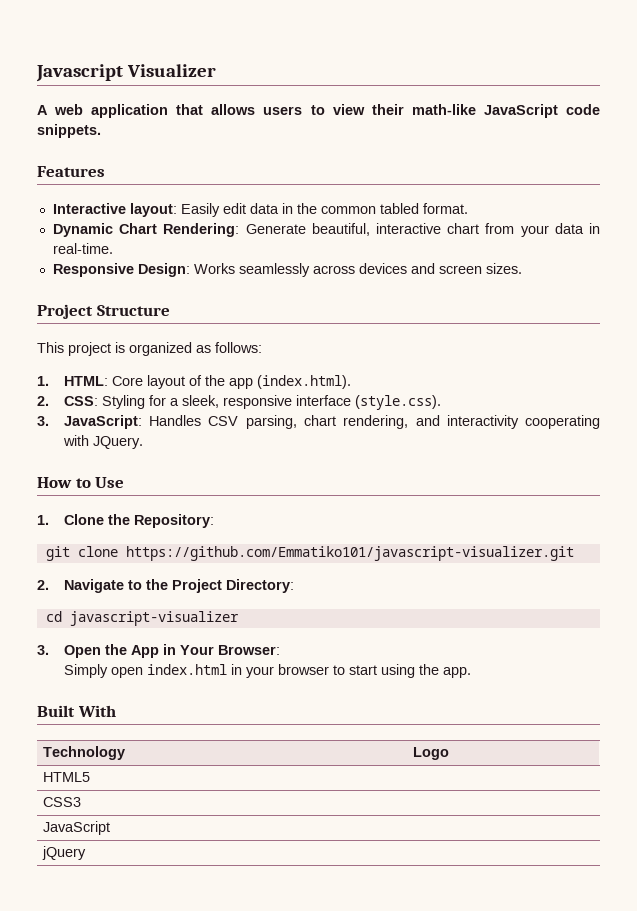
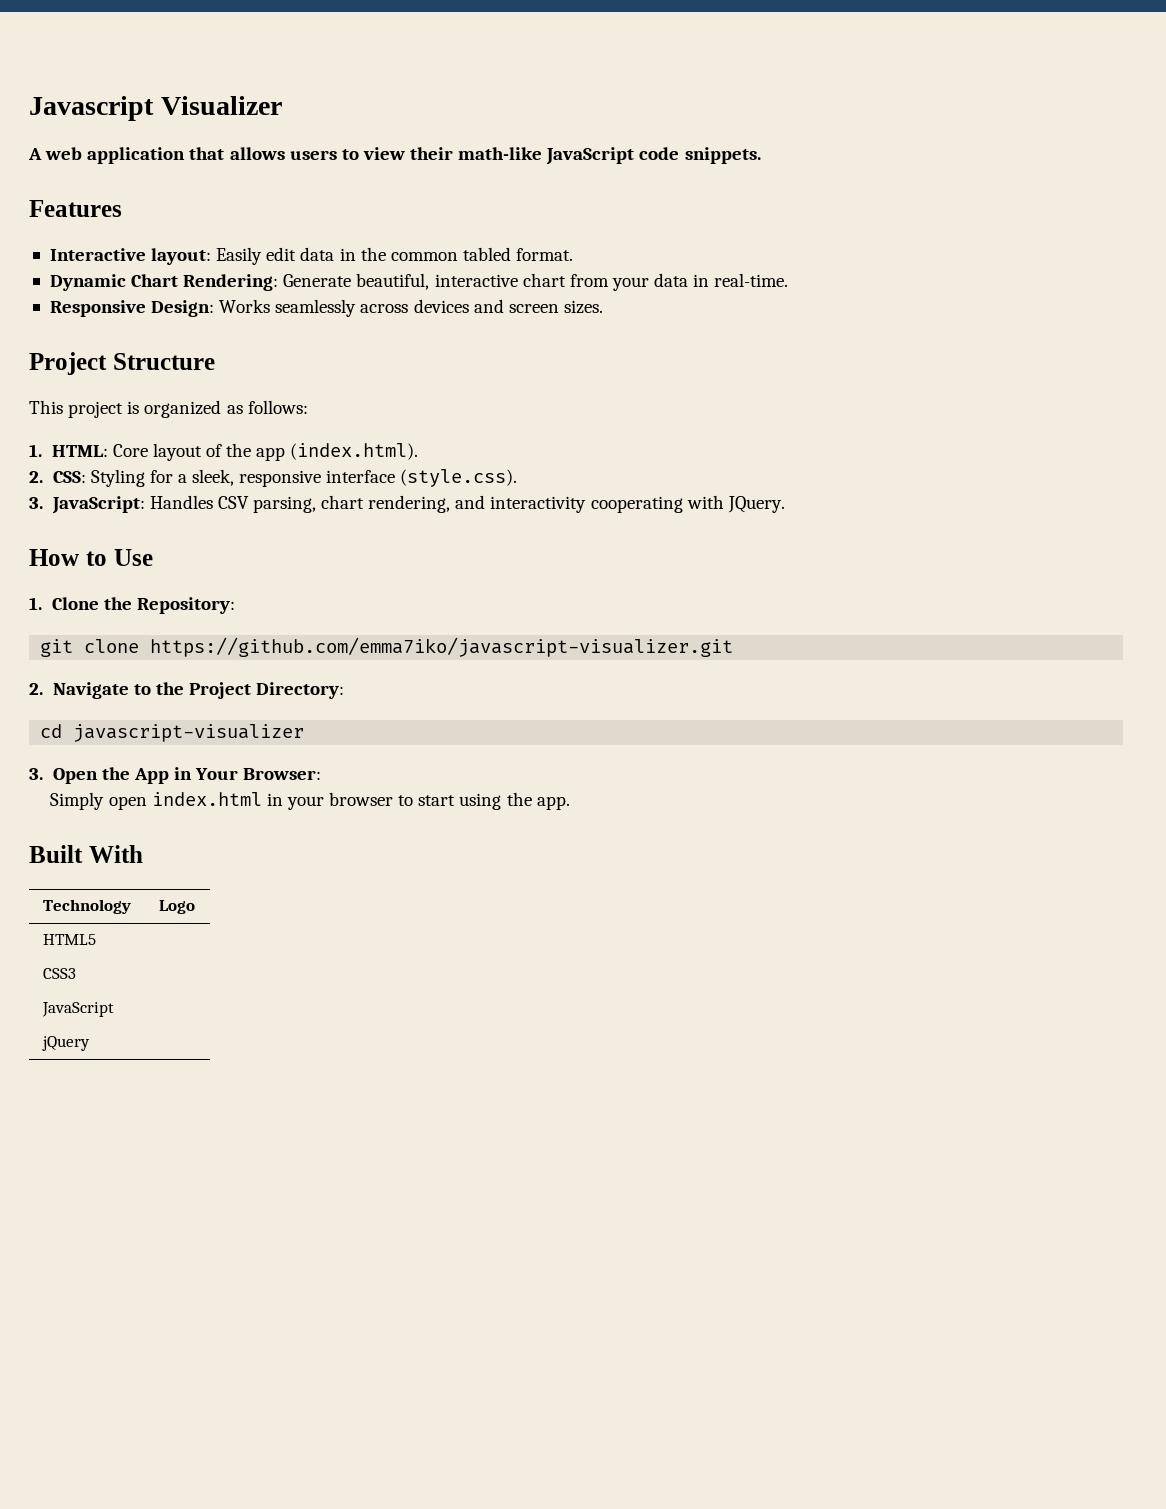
[125,546,574,561] https://github.com/Emmatiko101/javascript-visualizer.git -> [150,637,734,657] https://github.com/emma7iko/javascript-visualizer.git

